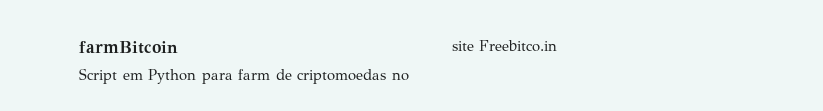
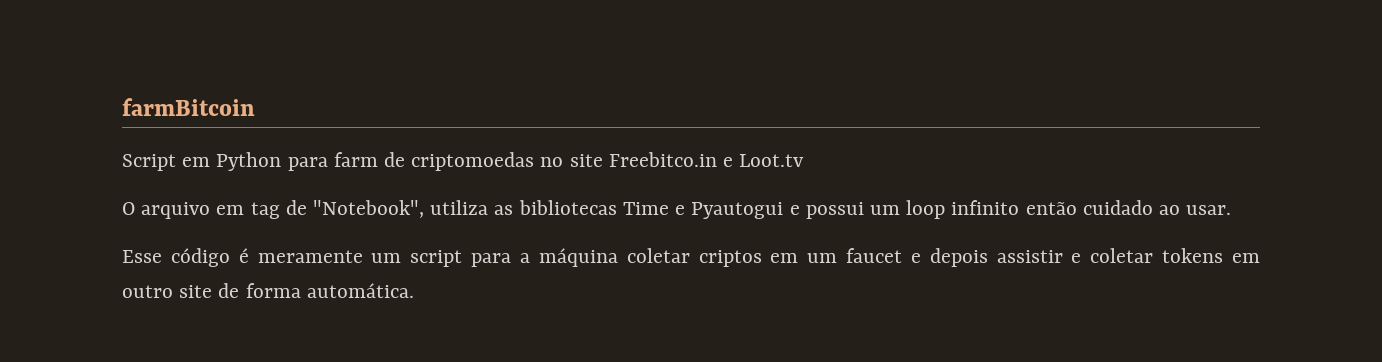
(557, 46) none -> [723,154,805,167] [122,200,1232,219] [122,248,1260,267] [122,283,414,298] e Loot.tv // O arquivo em tag de "Notebook", utiliza as bibliotecas Time e Pyautogui e possui um loop infinito então cuidado ao usar. // Esse código é meramente um script para a máquina coletar criptos em um faucet e depois assistir e coletar tokens em outro site de forma automática.

